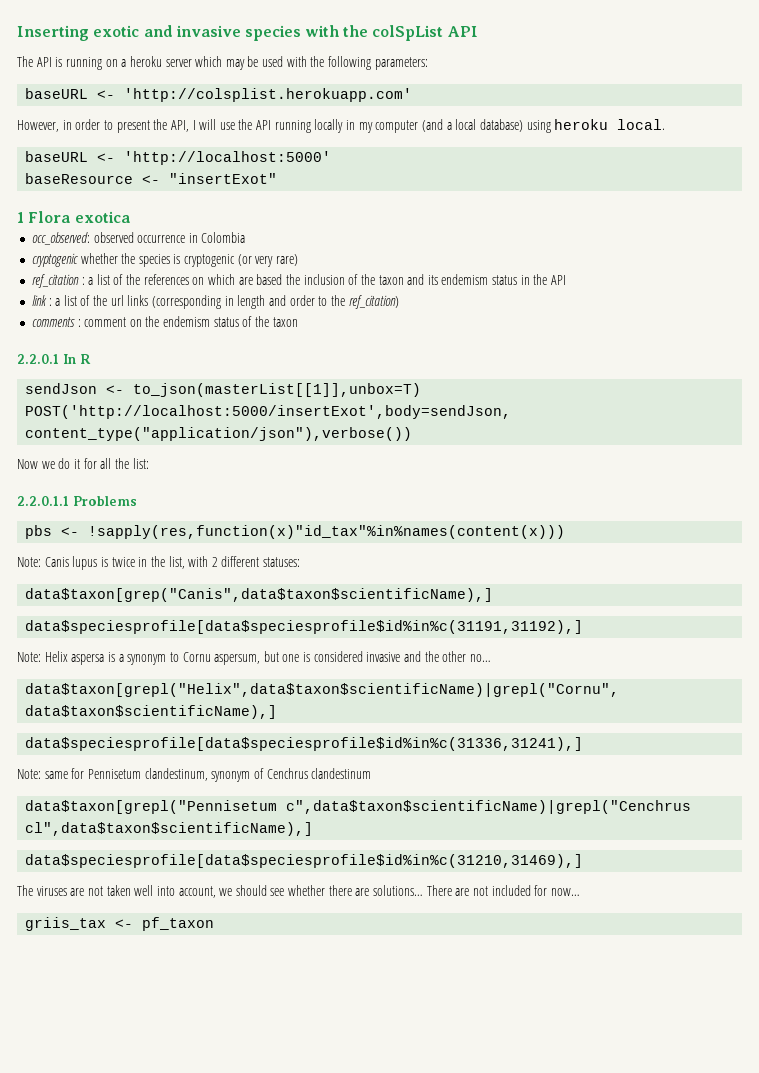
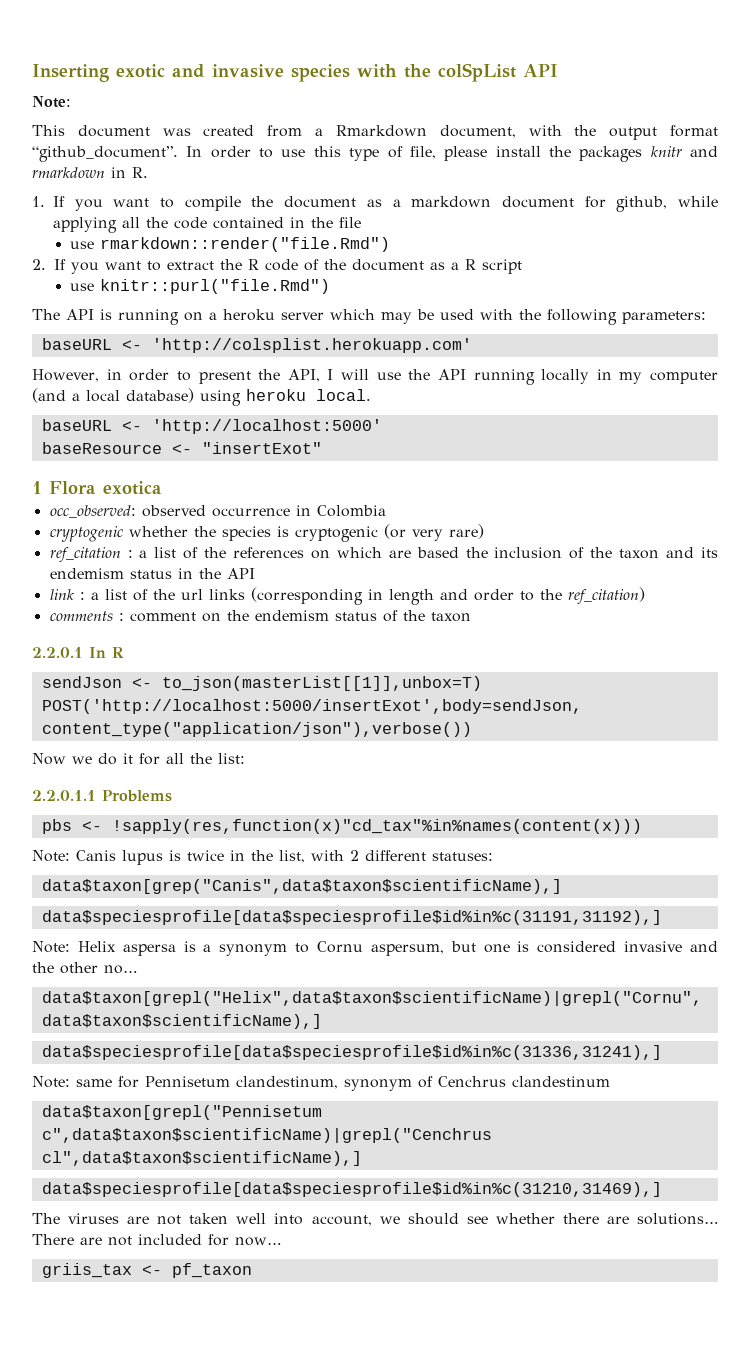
(478, 31) none -> [32,96,71,108] [32,125,719,140] [32,146,718,162] [32,167,148,178] [32,196,719,212] [53,217,361,233] [69,237,390,252] [32,259,522,274] [69,279,330,294] // Note: // This document was created from a Rmarkdown document, with the output format “github_document”. In order to use this type of file, please install the packages knitr and rmarkdown in R. // 1. If you want to compile the document as a markdown document for github, while applying all the code contained in the file // use rmarkdown::render("file.Rmd") // 2. If you want to extract the R code of the document as a R script // use knitr::purl("file.Rmd")
[88,525,566,539] !sapply(res,function(x)"id_tax"%in%names(content(x))) -> [111,819,642,834] !sapply(res,function(x)"cd_tax"%in%names(content(x)))

